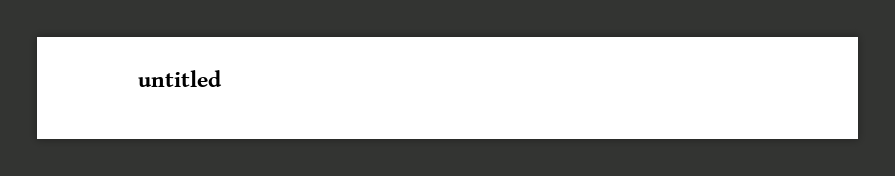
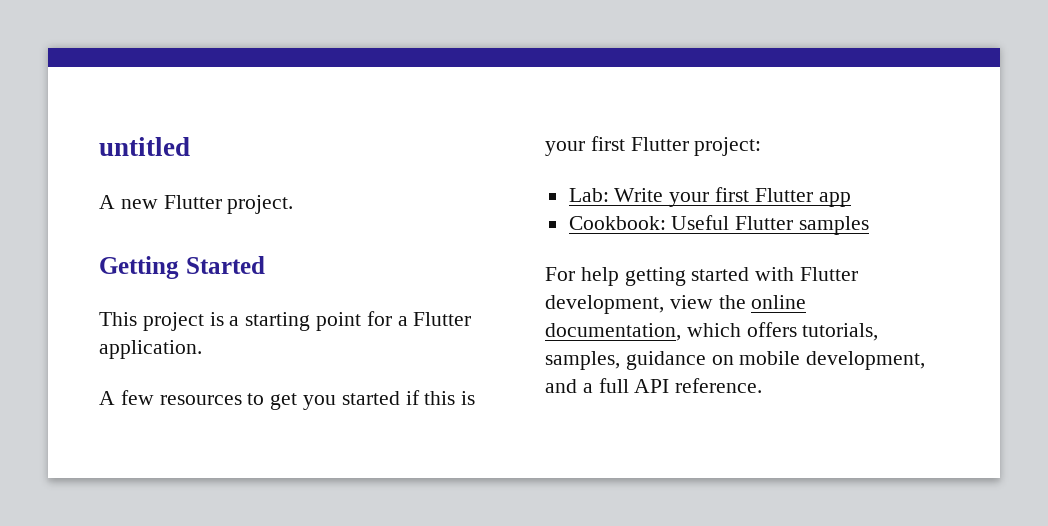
(222, 78) none -> [99,195,294,214] [99,256,265,279] [99,311,472,331] [99,340,202,359] [99,390,476,410] [545,136,762,156] [568,187,851,207] [568,215,870,235] [545,267,859,286] [545,295,807,314] [545,322,879,341] [545,351,926,370] [545,378,763,393] // A new Flutter project. // Getting Started // This project is a starting point for a Flutter application. // A few resources to get you started if this is your first Flutter project: // Lab: Write your first Flutter app // Cookbook: Useful Flutter samples // For help getting started with Flutter development, view the online documentation, which offers tutorials, samples, guidance on mobile development, and a full API reference.

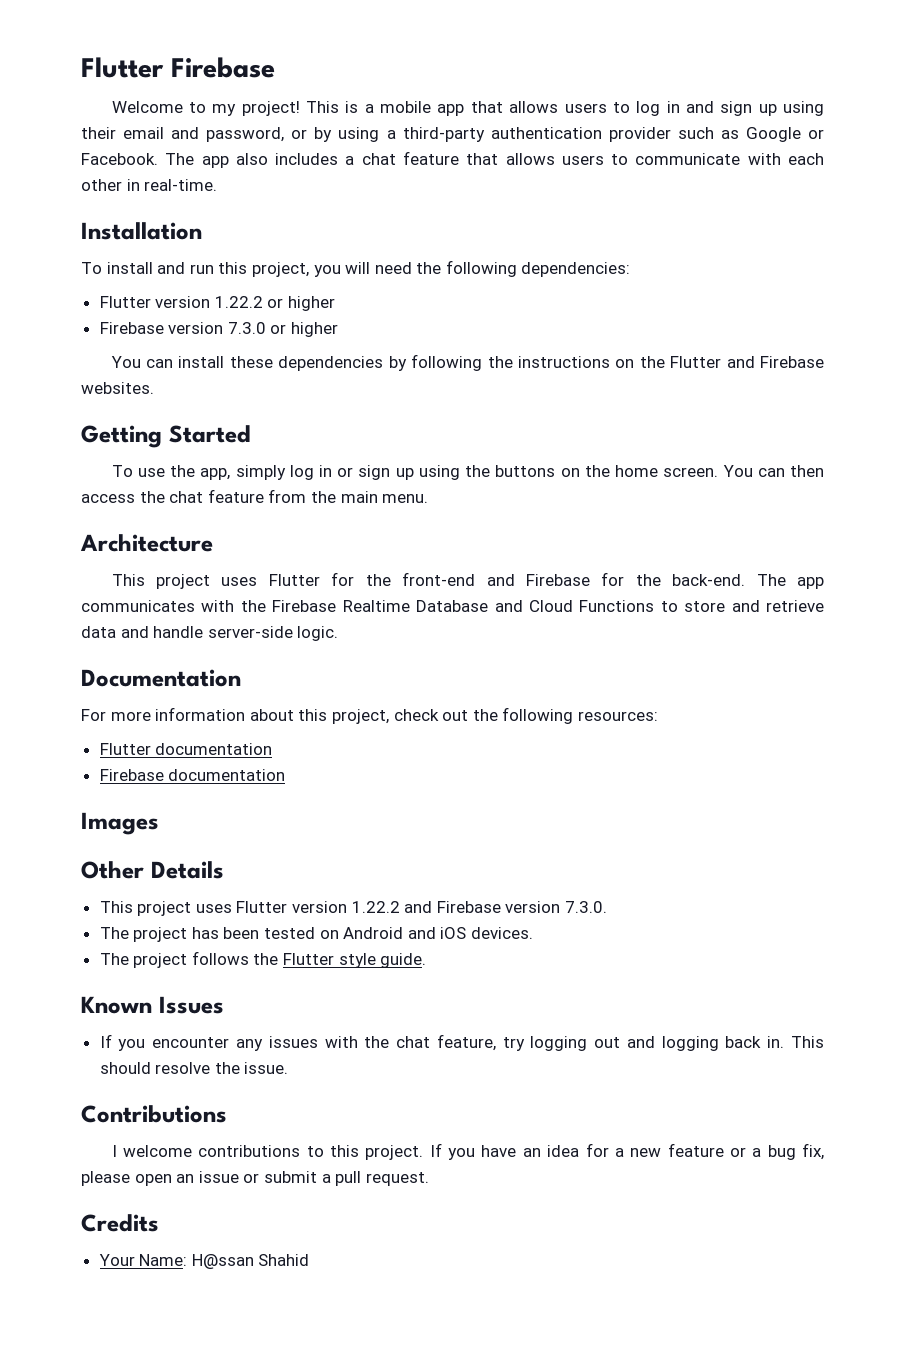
[99,137,190,156] [99,195,294,214] [99,256,265,279] [99,311,472,331] [99,340,202,359] [99,390,476,410] [545,136,762,156] [568,187,851,207] [568,215,870,235] [545,267,859,286] [545,295,807,314] [545,322,879,341] [545,351,926,370] [545,378,763,393] untitled // A new Flutter project. // Getting Started // This project is a starting point for a Flutter application. // A few resources to get you started if this is your first Flutter project: // Lab: Write your first Flutter app // Cookbook: Useful Flutter samples // For help getting started with Flutter development, view the online documentation, which offers tutorials, samples, guidance on mobile development, and a full API reference. -> [81,57,275,78] [111,101,825,116] [81,127,824,142] [81,151,825,168] [81,179,218,191] [81,222,202,240] [81,260,631,277] [99,296,336,311] [99,322,339,337] [110,354,825,371] [81,382,154,394] [81,425,251,448] [111,465,825,480] [81,489,429,503] [80,534,213,552] [111,572,825,589] [81,600,824,612] [81,626,339,641] [81,669,241,687] [81,707,658,724] [99,743,273,755] [99,769,286,781] [81,812,159,835] [81,861,224,879] [99,901,608,916] [99,927,534,942] [99,951,427,968] [81,996,224,1014] [99,1034,824,1051] [99,1062,289,1074] [81,1105,227,1123] [111,1143,825,1160] [81,1171,429,1186] [81,1214,159,1232] [98,1254,310,1269] Flutter Firebase // Welcome to my project! This is a mobile app that allows users to log in and sign up using their email and password, or by using a third-party authentication provider such as Google or Facebook. The app also includes a chat feature that allows users to communicate with each other in real-time. // Installation // To install and run this project, you will need the following dependencies: // Flutter version 1.22.2 or higher // Firebase version 7.3.0 or higher // You can install these dependencies by following the instructions on the Flutter and Firebase websites. // Getting Started // To use the app, simply log in or sign up using the buttons on the home screen. You can then access the chat feature from the main menu. // Architecture // This project uses Flutter for the front-end and Firebase for the back-end. The app communicates with the Firebase Realtime Database and Cloud Functions to store and retrieve data and handle server-side logic. // Documentation // For more information about this project, check out the following resources: // Flutter documentation // Firebase documentation // Images // Other Details // This project uses Flutter version 1.22.2 and Firebase version 7.3.0. // The project has been tested on Android and iOS devices. // The project follows the Flutter style guide. // Known Issues // If you encounter any issues with the chat feature, try logging out and logging back in. This should resolve the issue. // Contributions // I welcome contributions to this project. If you have an idea for a new feature or a bug fix, please open an issue or submit a pull request. // Credits // Your Name: H@ssan Shahid

